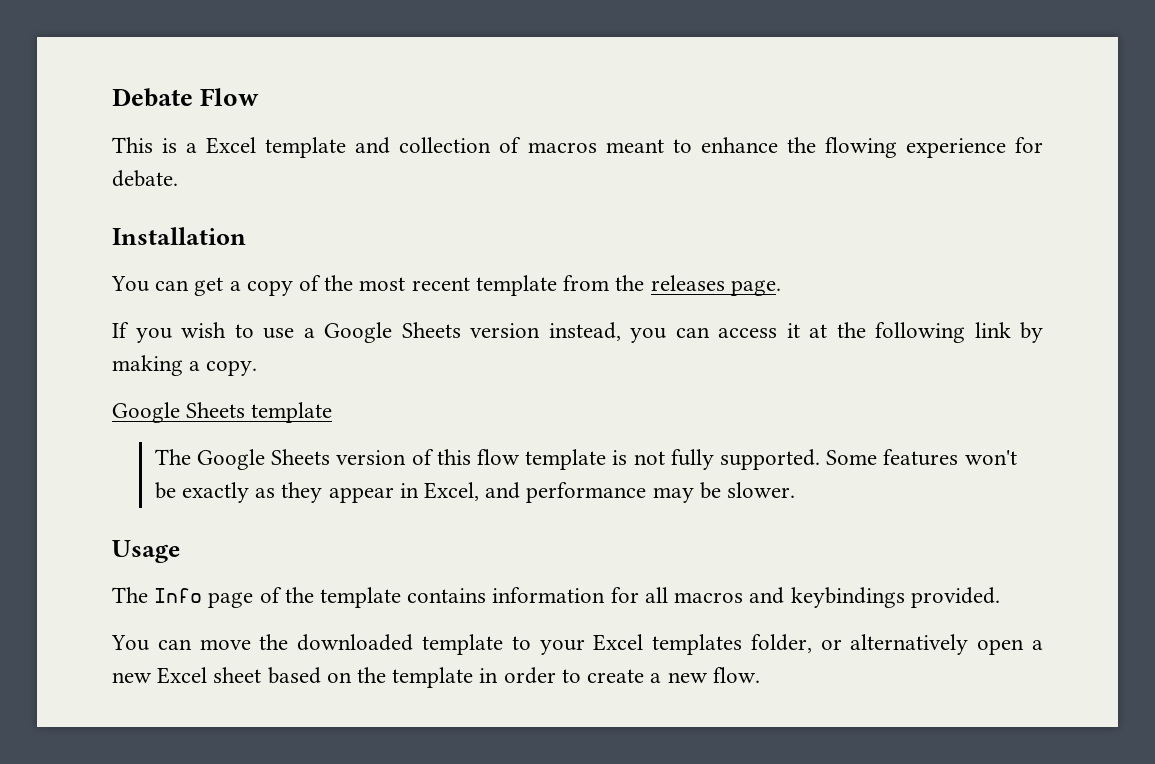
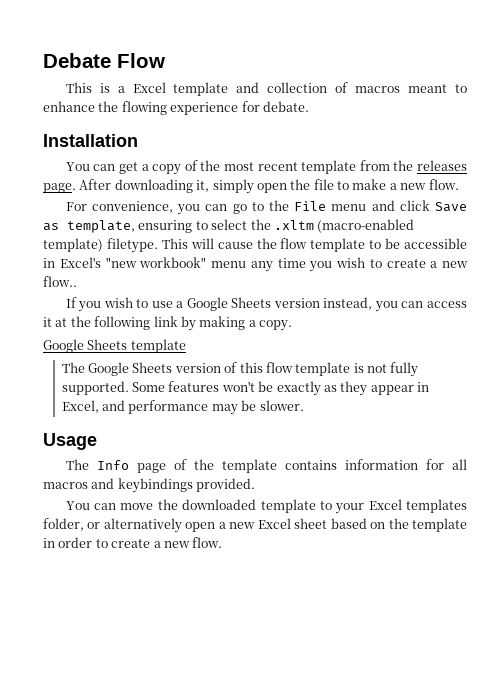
(781, 288) none -> [79,179,459,194] [65,200,468,215] [43,219,415,233] [43,238,467,253] [43,257,468,272] [43,276,77,287] After downloading it, simply open the file to make a new flow. // For convenience, you can go to the File menu and click Save as template, ensuring to select the .xltm (macro-enabled template) filetype. This will cause the flow template to be accessible in Excel's "new workbook" menu any time you wish to create a new flow..

